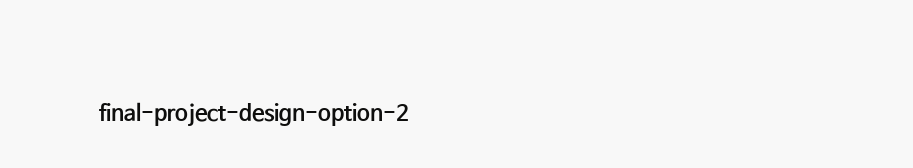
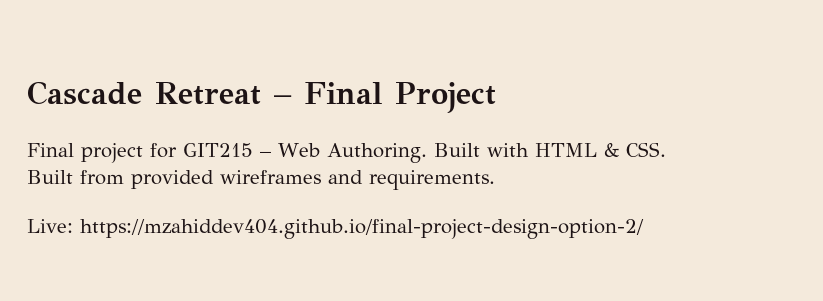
[99,102,409,127] final-project-design-option-2 -> [27,81,496,113] [27,142,666,163] [27,170,495,190] [27,219,644,239] Cascade Retreat – Final Project // Final project for GIT215 – Web Authoring. Built with HTML & CSS. // Built from provided wireframes and requirements. // Live: https://mzahiddev404.github.io/final-project-design-option-2/

